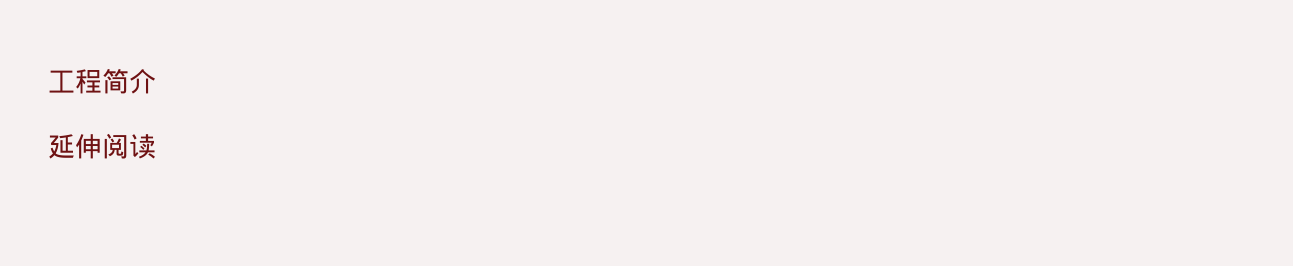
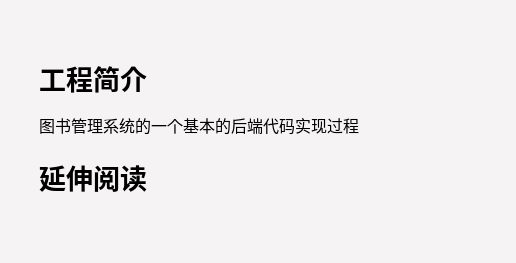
(156, 81) none -> [39,118,359,135] // 图书管理系统的一个基本的后端代码实现过程

